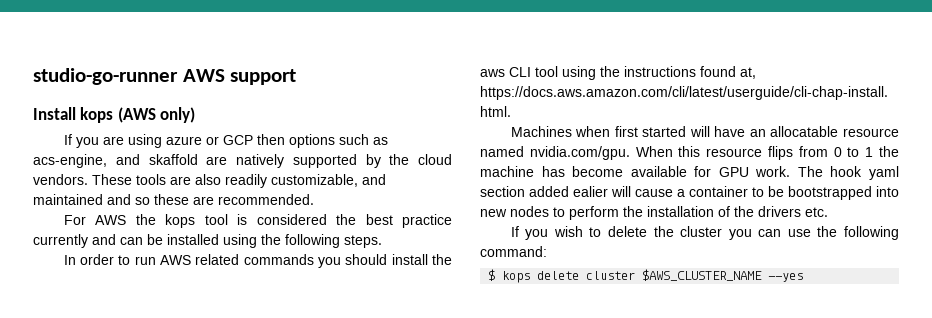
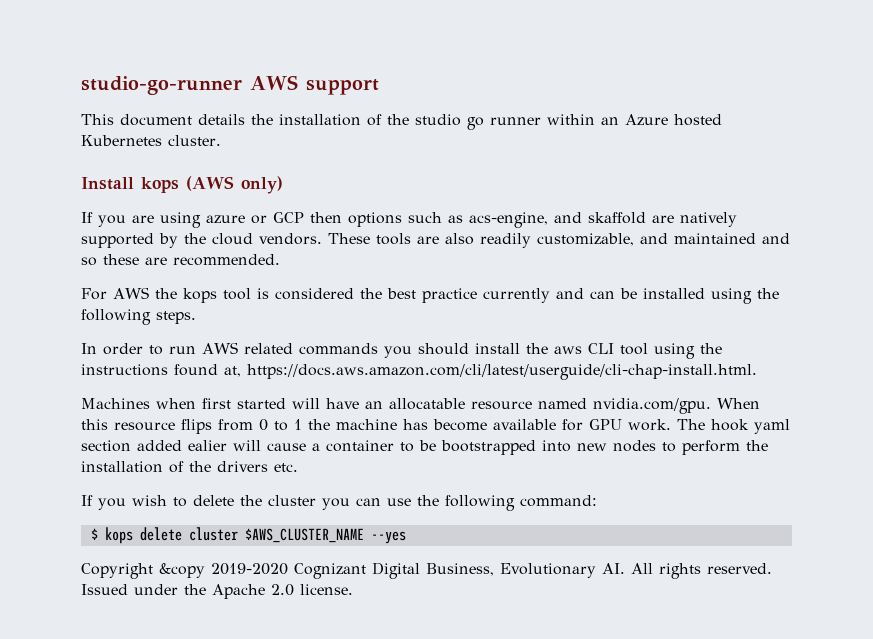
(297, 77) none -> [81,114,722,130] [81,135,221,146] // This document details the installation of the studio go runner within an Azure hosted Kubernetes cluster.
(804, 277) none -> [81,562,772,579] [81,584,353,599] // Copyright &copy 2019-2020 Cognizant Digital Business, Evolutionary AI. All rights reserved. Issued under the Apache 2.0 license.

